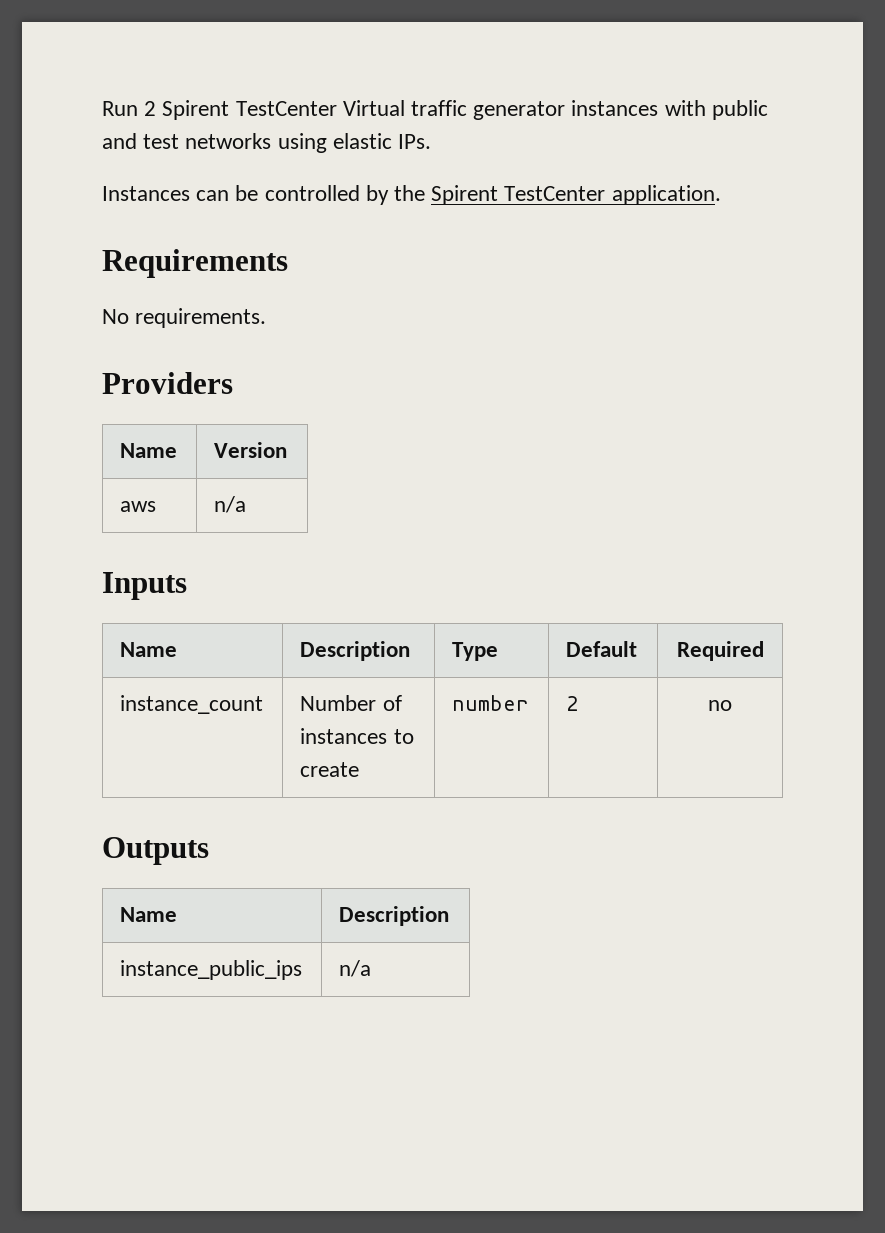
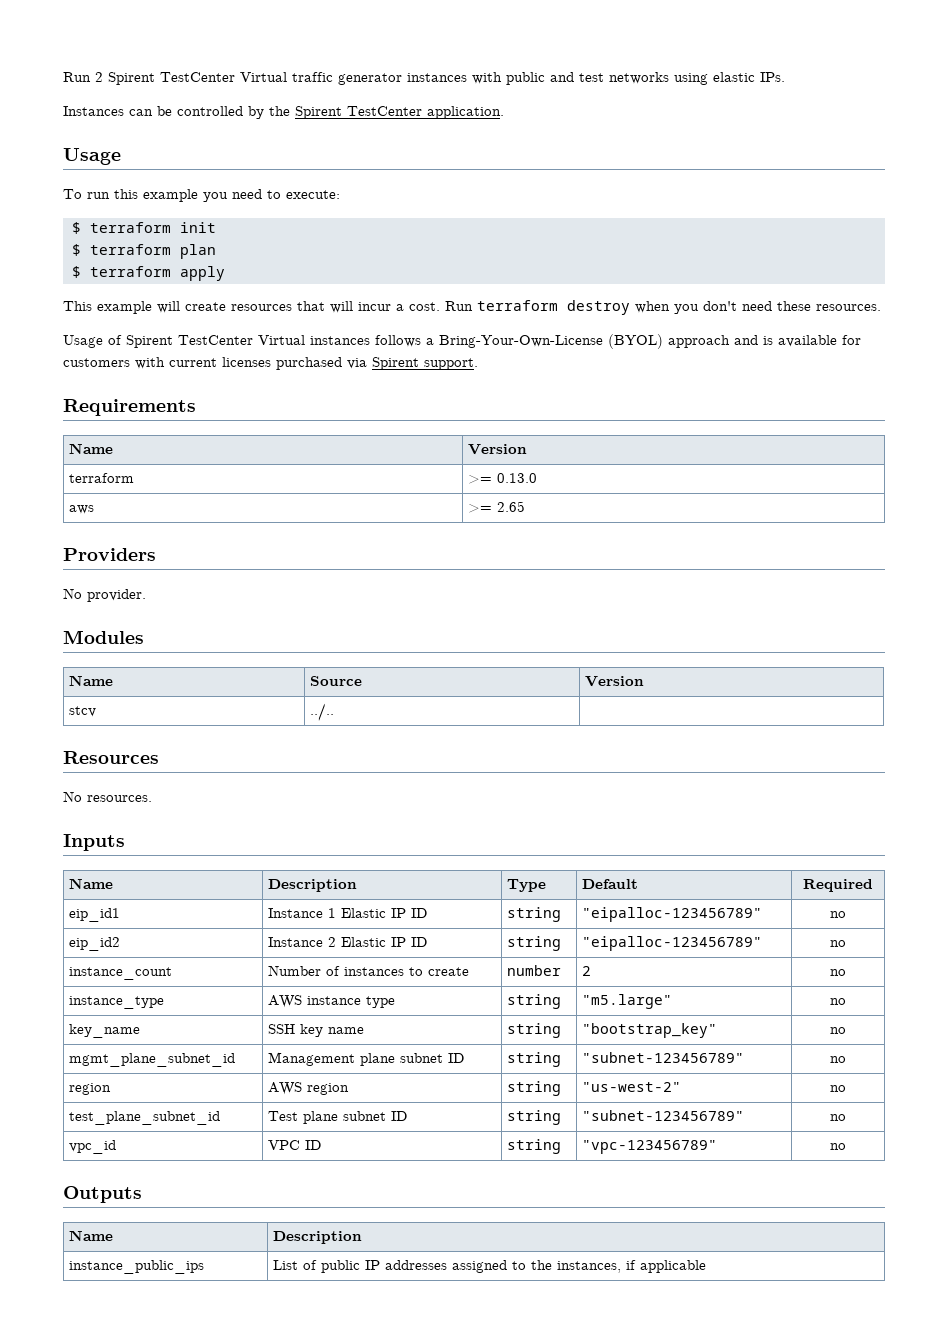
[102,249,288,278] [102,308,267,328] [102,372,233,394] [120,443,178,458] [214,442,288,458] [120,501,157,512] [214,496,247,513] Requirements // No requirements. // Providers // Name | Version // aws | n/a -> [63,148,121,165] [63,189,340,202] [72,222,216,234] [72,244,216,259] [72,266,225,281] [63,300,881,315] [63,334,861,349] [63,357,478,370] [63,399,196,416] [69,443,114,454] [468,444,528,455] [69,473,135,483] [468,473,538,484] [69,505,95,514] [468,501,526,513] [63,548,156,561] [63,588,146,602] [63,630,144,644] [69,675,114,686] [310,676,363,686] [585,676,645,687] [69,706,97,717] [310,703,335,721] [63,751,159,764] [63,791,152,802] Usage // To run this example you need to execute: // $ terraform init // $ terraform plan // $ terraform apply // This example will create resources that will incur a cost. Run terraform destroy when you don't need these resources. // Usage of Spirent TestCenter Virtual instances follows a Bring-Your-Own-License (BYOL) approach and is available for customers with current licenses purchased via Spirent support. // Requirements // Name | Version // terraform | >= 0.13.0 // aws | >= 2.65 // Providers // No provider. // Modules // Name | Source | Version // stcv | ../.. | // Resources // No resources.
(764, 651) none -> [69,908,121,922] [268,908,428,918] [507,907,562,922] [582,907,763,922] [830,911,846,918] [69,937,121,951] [268,937,428,947] [507,936,562,951] [582,936,763,951] [830,940,846,947] // eip_id1 | Instance 1 Elastic IP ID | string | "eipalloc-123456789" | no // eip_id2 | Instance 2 Elastic IP ID | string | "eipalloc-123456789" | no
[102,837,209,865] [120,907,178,922] [339,906,450,926] [120,960,303,980] [339,960,372,977] // Outputs // Name | Description // instance_public_ips | n/a -> [69,996,165,1009] [268,995,396,1008] [507,994,562,1009] [582,994,673,1009] [830,998,846,1005] [69,1024,141,1038] [268,1024,365,1037] [507,1023,562,1038] [582,1023,718,1038] [830,1027,846,1034] [69,1053,236,1067] [268,1052,465,1066] [507,1052,562,1067] [582,1052,745,1063] [830,1056,846,1063] [69,1083,112,1095] [268,1082,350,1095] [507,1081,562,1096] [582,1082,682,1092] [830,1085,846,1092] [69,1111,221,1125] [268,1111,408,1124] [507,1110,562,1125] [582,1110,745,1121] [830,1114,846,1121] [69,1140,117,1154] [268,1140,322,1150] [507,1139,562,1154] [582,1140,718,1154] [830,1143,846,1150] [63,1186,142,1203] [69,1230,114,1241] [273,1231,363,1244] [69,1260,205,1274] [273,1260,707,1273] // instance_type | AWS instance type | string | "m5.large" | no // key_name | SSH key name | string | "bootstrap_key" | no // mgmt_plane_subnet_id | Management plane subnet ID | string | "subnet-123456789" | no // region | AWS region | string | "us-west-2" | no // test_plane_subnet_id | Test plane subnet ID | string | "subnet-123456789" | no // vpc_id | VPC ID | string | "vpc-123456789" | no // Outputs // Name | Description // instance_public_ips | List of public IP addresses assigned to the instances, if applicable

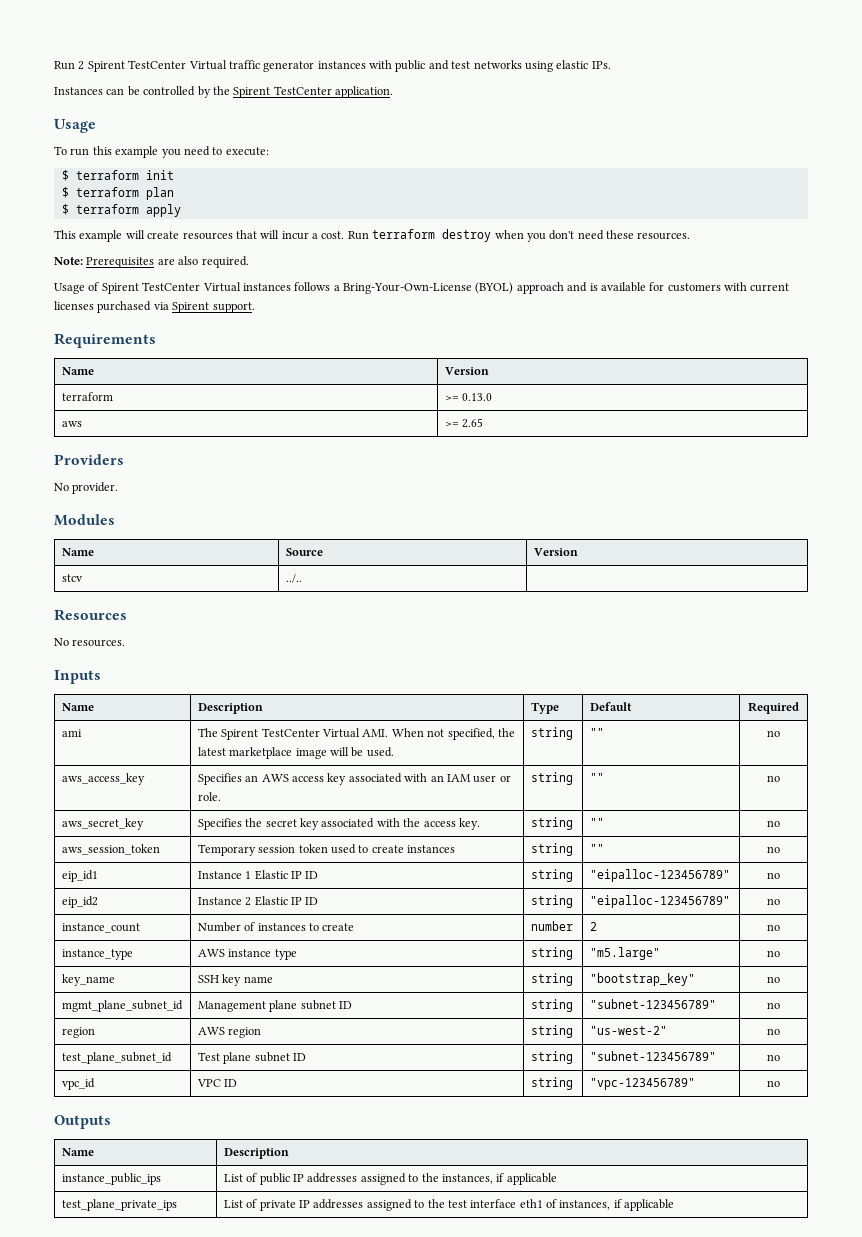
(881, 307) none -> [54,256,249,268] // Note: Prerequisites are also required.
(873, 885) none -> [61,729,82,737] [197,728,515,740] [197,747,394,759] [530,727,573,740] [589,728,604,737] [767,730,780,737] [61,773,145,785] [197,773,511,785] [197,792,221,801] [530,772,573,785] [589,773,604,782] [767,775,780,782] [61,818,144,830] [197,818,480,830] [530,817,573,830] [589,818,604,827] [767,820,780,827] [61,844,160,855] [197,844,456,856] [530,843,573,856] [589,844,604,853] [767,846,780,853] // ami | The Spirent TestCenter Virtual AMI. When not specified, the latest marketplace image will be used. | string | "" | no // aws_access_key | Specifies an AWS access key associated with an IAM user or role. | string | "" | no // aws_secret_key | Specifies the secret key associated with the access key. | string | "" | no // aws_session_token | Temporary session token used to create instances | string | "" | no
(707, 1266) none -> [61,1199,177,1211] [223,1199,675,1211] // test_plane_private_ips | List of private IP addresses assigned to the test interface eth1 of instances, if applicable

